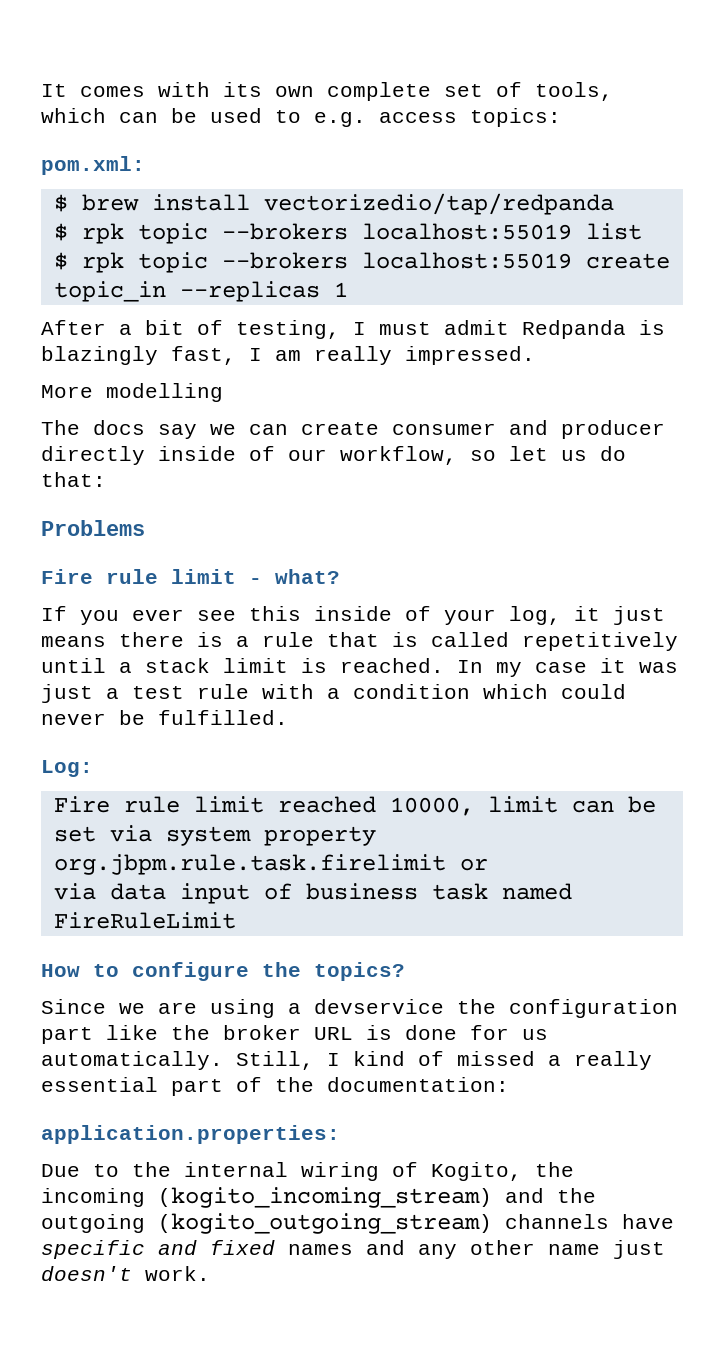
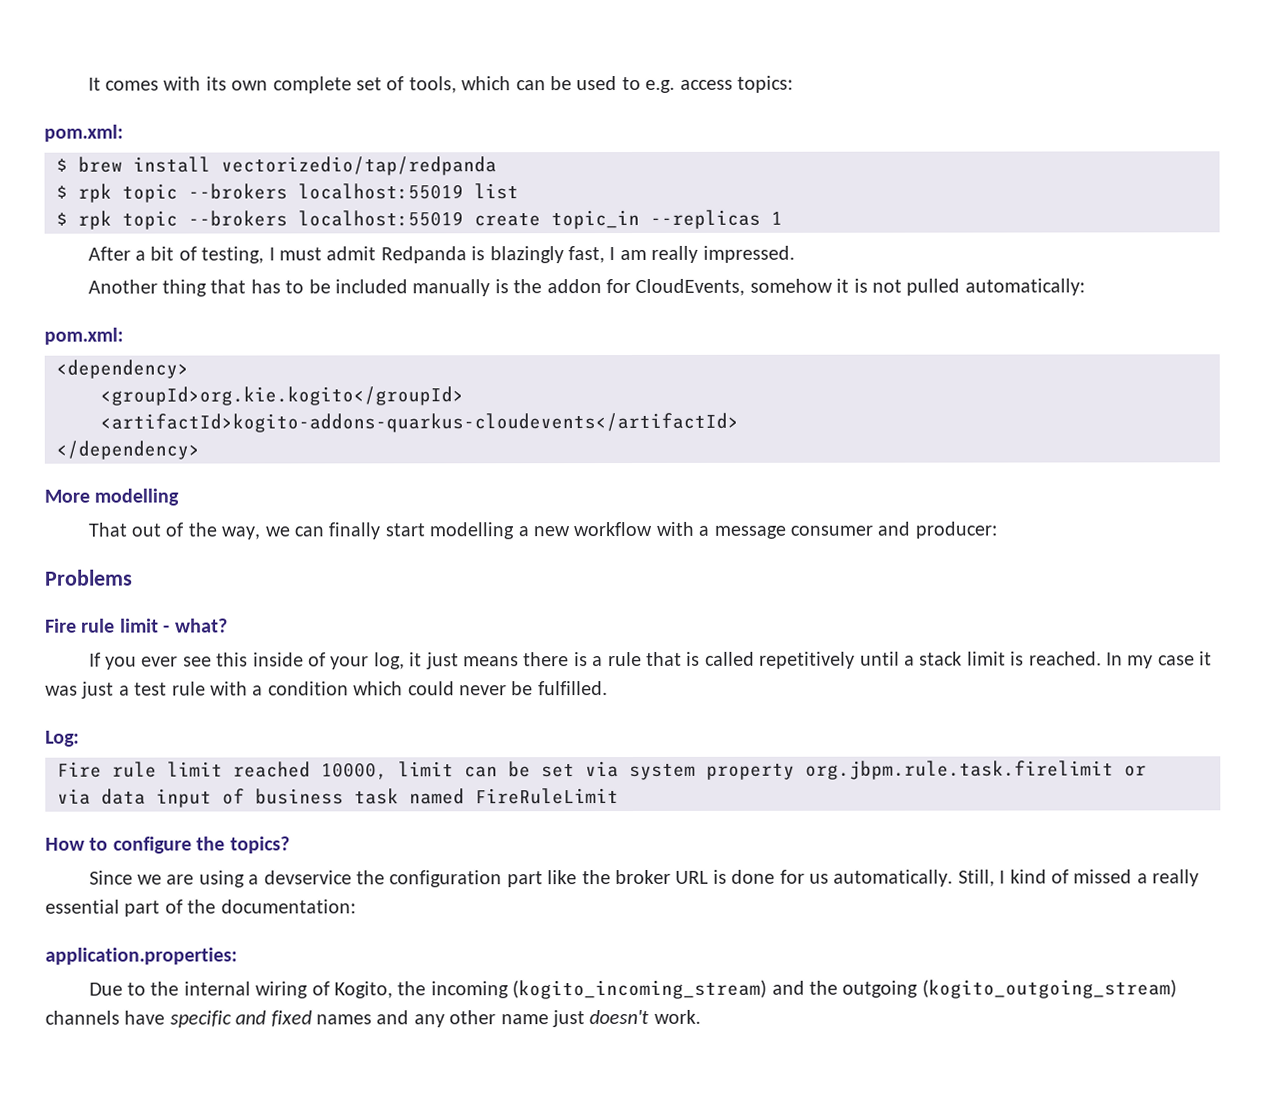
[41,383,223,402] [41,420,665,439] [41,446,626,465] [41,472,106,487] More modelling // The docs say we can create consumer and producer directly inside of our workflow, so let us do that: -> [87,278,1085,297] [44,327,124,345] [56,359,189,379] [100,386,464,406] [100,412,739,433] [56,440,200,460] [44,488,180,506] [87,521,997,540] Another thing that has to be included manually is the addon for CloudEvents, somehow it is not pulled automatically: // pom.xml: // <dependency> // <groupId>org.kie.kogito</groupId> // <artifactId>kogito-addons-quarkus-cloudevents</artifactId> // </dependency> // More modelling // That out of the way, we can finally start modelling a new workflow with a message consumer and producer:

